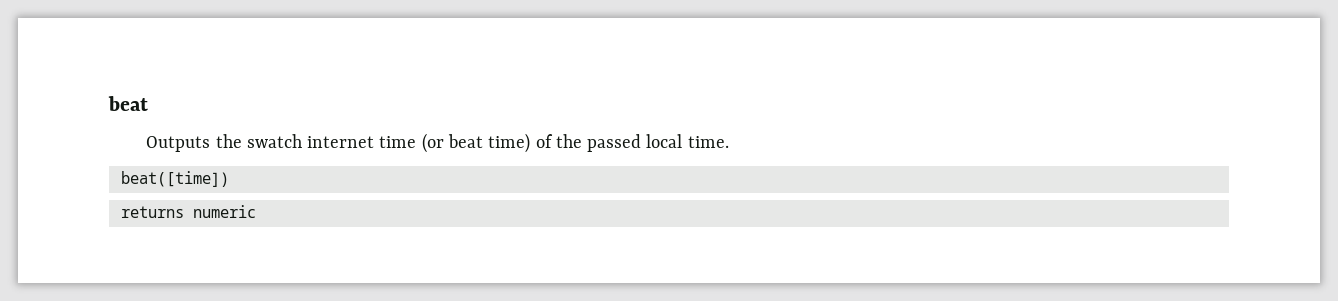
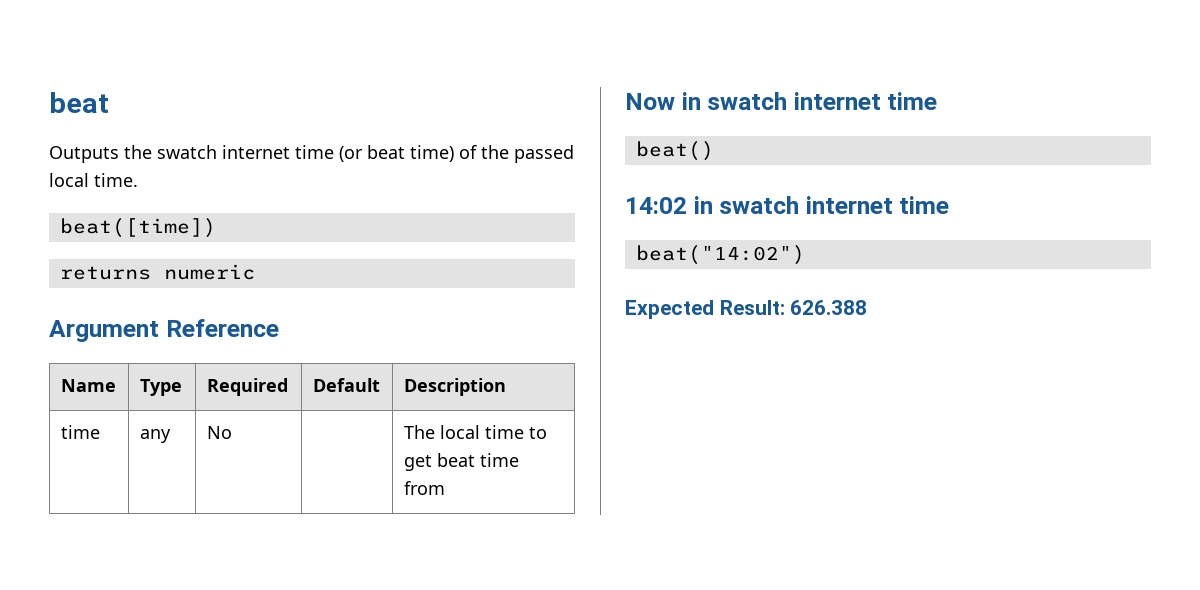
(256, 211) none -> [49,319,279,342] [60,379,116,392] [139,379,182,396] [206,378,288,396] [312,378,380,392] [403,378,506,396] [60,425,100,439] [139,429,171,443] [206,426,232,439] [403,425,547,439] [403,453,519,471] [403,481,445,495] [625,92,938,110] [635,141,714,161] [625,196,950,214] [635,245,805,265] [625,300,868,319] // Argument Reference // Name | Type | Required | Default | Description // time | any | No | | The local time to get beat time from // Now in swatch internet time // beat() // 14:02 in swatch internet time // beat("14:02") // Expected Result: 626.388

